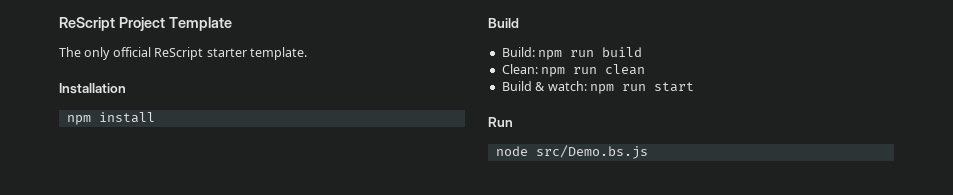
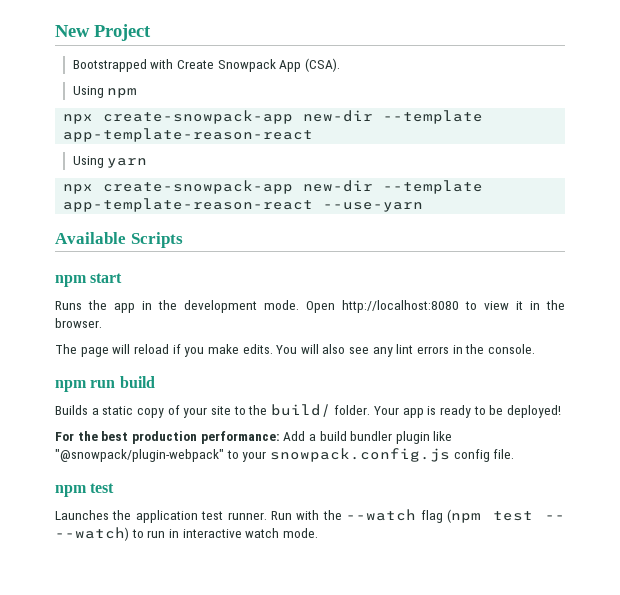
[59,17,115,31] ReScript -> [55,25,90,37] New
[168,17,232,31] [59,47,307,60] [59,83,126,94] [66,112,155,125] [488,18,519,28] [501,47,643,60] [501,64,646,77] [501,81,694,94] [488,117,513,127] [495,145,648,159] Template // The only official ReScript starter template. // Installation // npm install // Build // Build: npm run build // Clean: npm run clean // Build & watch: npm run start // Run // node src/Demo.bs.js -> [72,58,340,72] [72,86,138,98] [63,110,484,124] [63,128,314,142] [72,156,148,168] [63,180,484,194] [63,198,424,212] [55,232,183,248] [55,273,123,287] [55,300,565,313] [55,318,102,328] [55,344,535,357] [55,376,155,392] [55,404,561,418] [55,431,453,444] [55,448,515,462] [55,483,115,497] [55,509,565,523] [55,527,318,541] // Bootstrapped with Create Snowpack App (CSA). // Using npm // npx create-snowpack-app new-dir --template app-template-reason-react // Using yarn // npx create-snowpack-app new-dir --template app-template-reason-react --use-yarn // Available Scripts // npm start // Runs the app in the development mode. Open http://localhost:8080 to view it in the browser. // The page will reload if you make edits. You will also see any lint errors in the console. // npm run build // Builds a static copy of your site to the build/ folder. Your app is ready to be deployed! // For the best production performance: Add a build bundler plugin like "@snowpack/plugin-webpack" to your snowpack.config.js config file. // npm test // Launches the application test runner. Run with the --watch flag (npm test -- --watch) to run in interactive watch mode.

